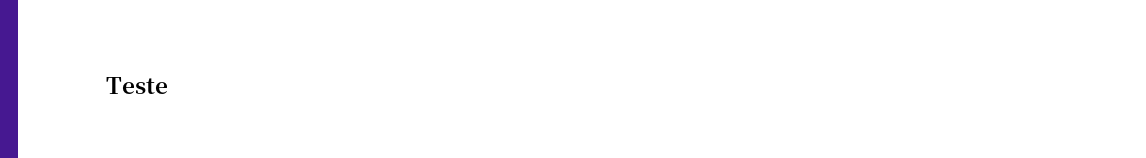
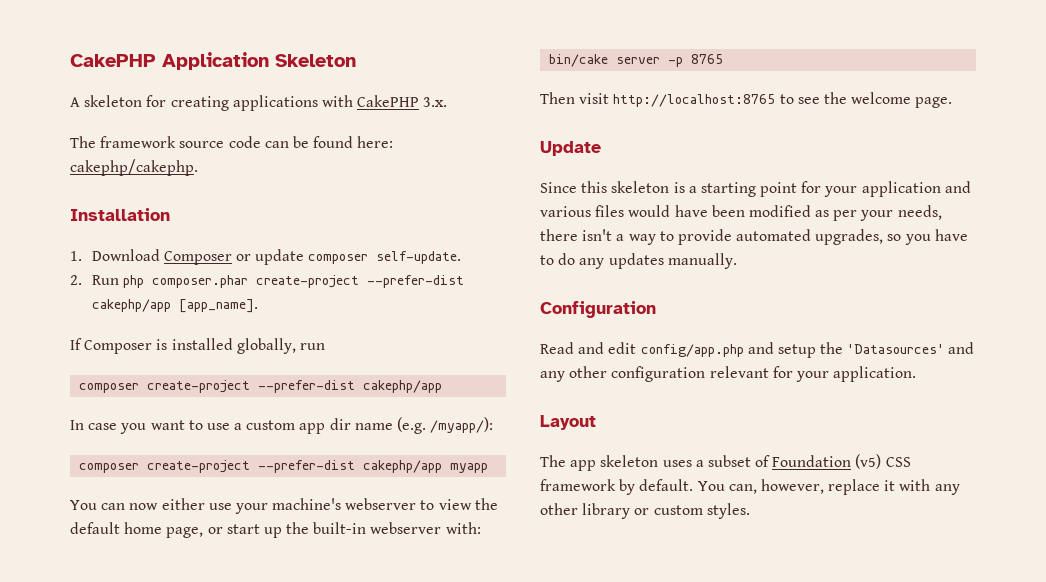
[106,77,168,94] Teste -> [70,52,356,70] [70,95,448,111] [70,136,394,148] [70,159,198,176] [70,208,170,221] [70,249,462,265] [70,275,464,288] [91,299,258,313] [70,338,325,354] [79,380,443,393] [70,417,494,434] [79,460,489,473] [70,498,498,514] [70,522,481,538] [549,54,724,67] [540,92,953,108] [540,141,601,156] [540,181,971,197] [540,205,942,221] [540,229,968,245] [540,253,737,269] [540,301,656,318] [540,342,975,358] [540,366,917,382] [540,415,596,430] [540,454,911,471] [540,479,960,495] [540,503,750,519] CakePHP Application Skeleton // A skeleton for creating applications with CakePHP 3.x. // The framework source code can be found here: cakephp/cakephp. // Installation // 1. Download Composer or update composer self-update. // 2. Run php composer.phar create-project --prefer-dist cakephp/app [app_name]. // If Composer is installed globally, run // composer create-project --prefer-dist cakephp/app // In case you want to use a custom app dir name (e.g. /myapp/): // composer create-project --prefer-dist cakephp/app myapp // You can now either use your machine's webserver to view the default home page, or start up the built-in webserver with: // bin/cake server -p 8765 // Then visit http://localhost:8765 to see the welcome page. // Update // Since this skeleton is a starting point for your application and various files would have been modified as per your needs, there isn't a way to provide automated upgrades, so you have to do any updates manually. // Configuration // Read and edit config/app.php and setup the 'Datasources' and any other configuration relevant for your application. // Layout // The app skeleton uses a subset of Foundation (v5) CSS framework by default. You can, however, replace it with any other library or custom styles.

